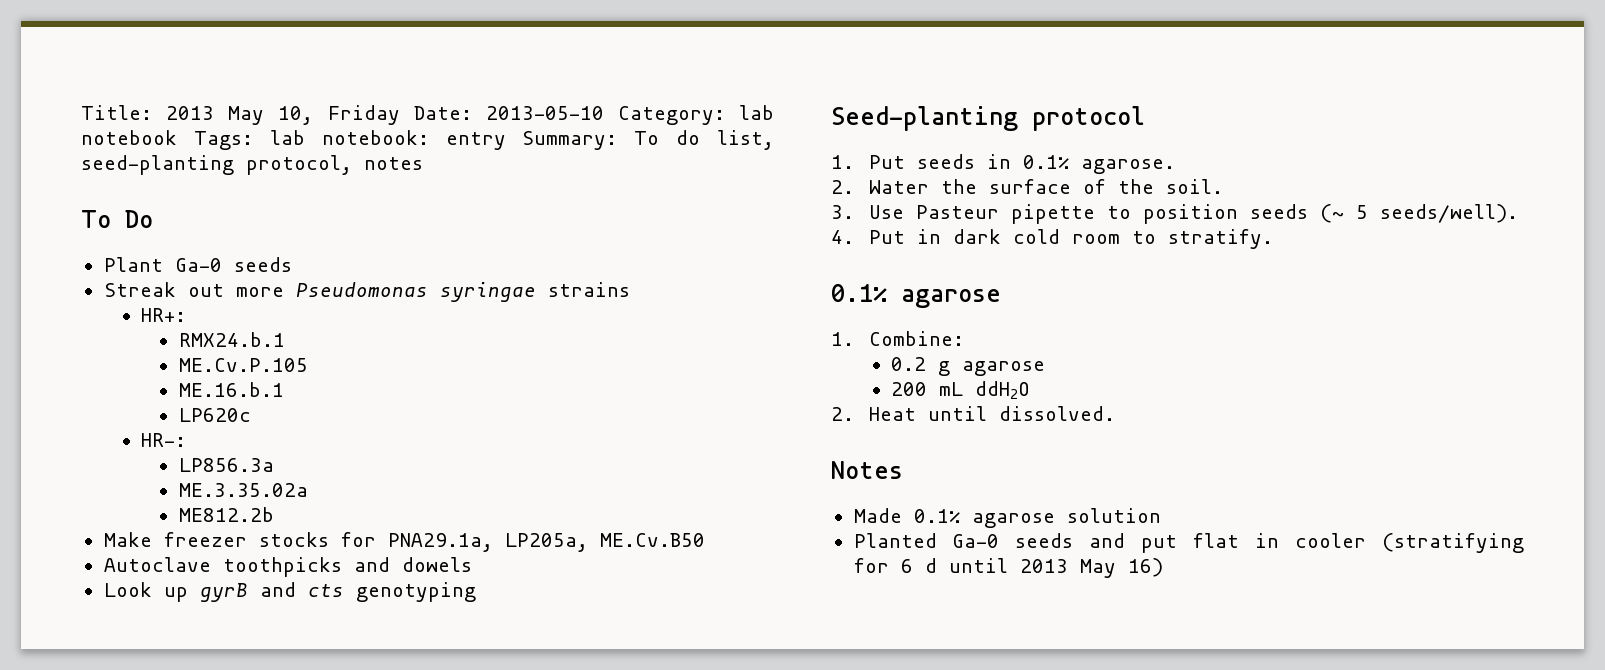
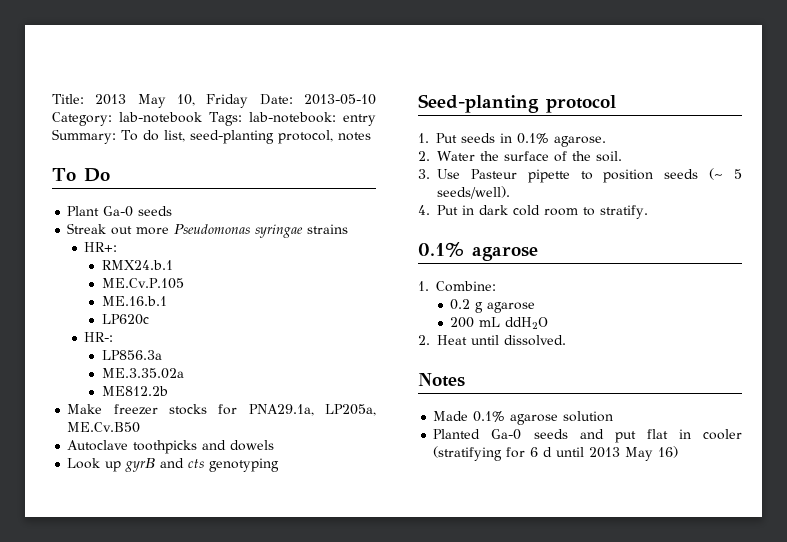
[739,105,774,120] [81,130,429,150] lab notebook Tags: lab notebook: -> [119,112,336,126] lab-notebook Tags: lab-notebook:

